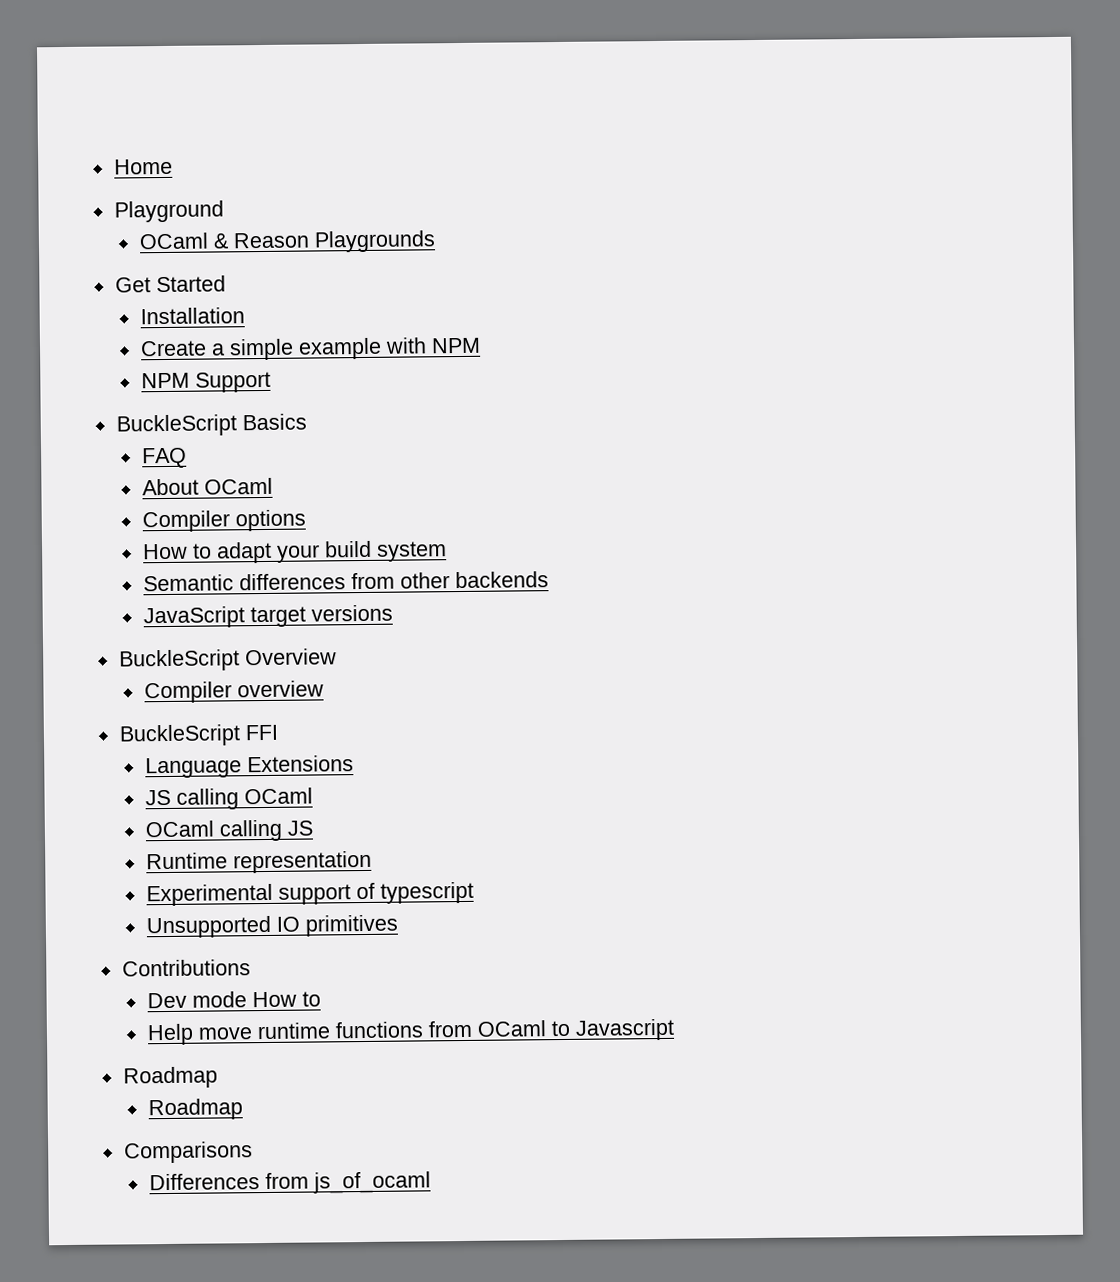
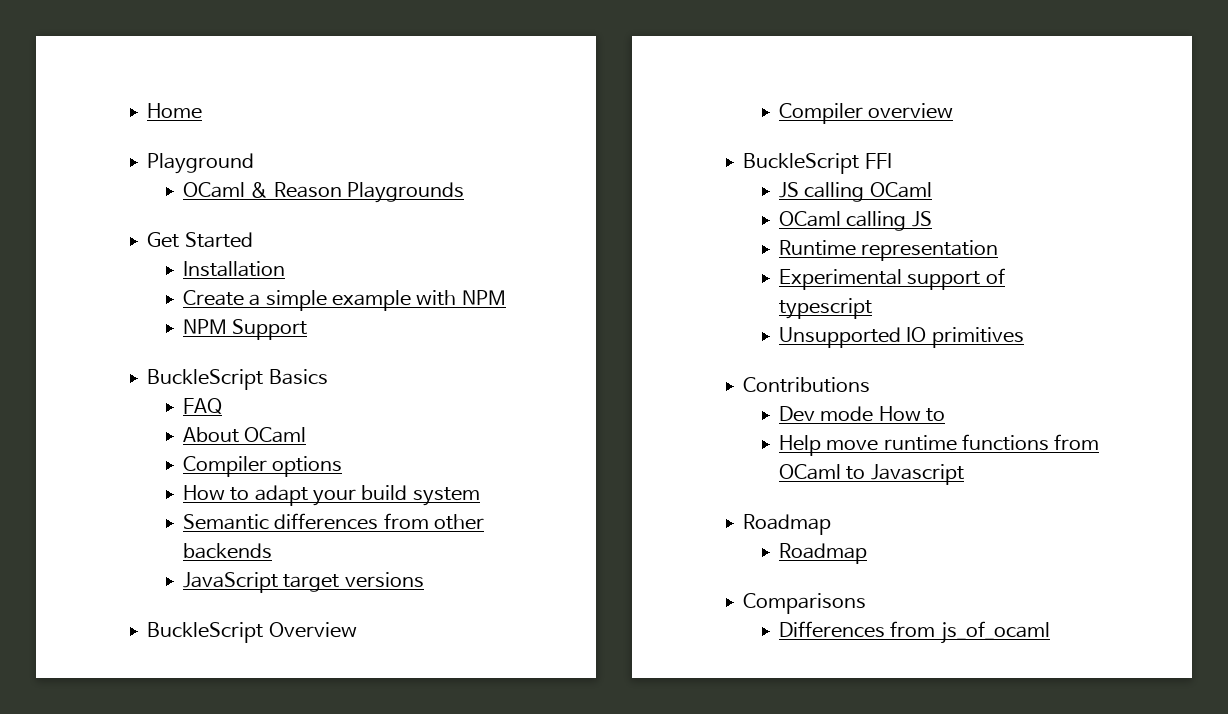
[144,755,354,779] // Language Extensions -> (892, 161) none

